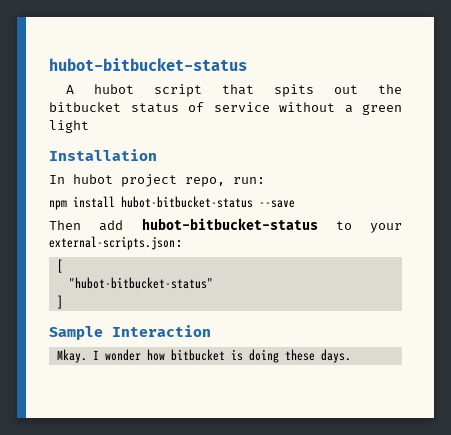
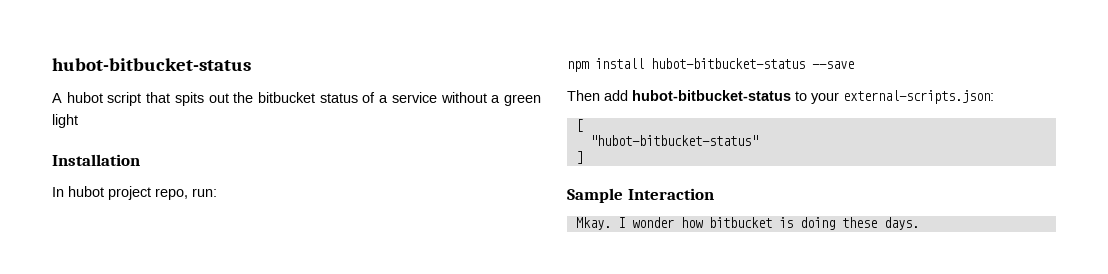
(204, 107) none -> [379,95,389,103] a

